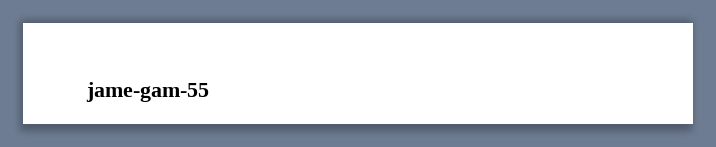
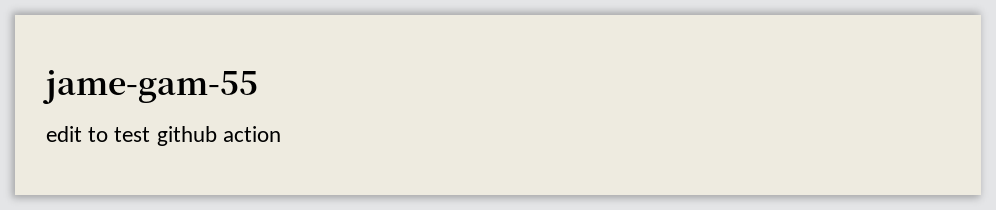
(209, 92) none -> [46,126,281,146] // edit to test github action

